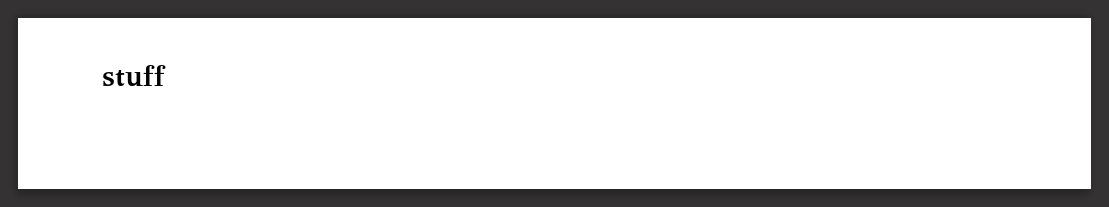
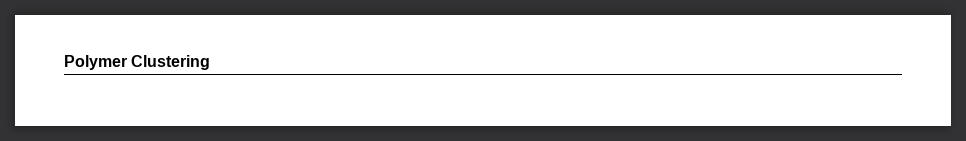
[102,65,166,87] stuff -> [64,55,211,70] Polymer Clustering

